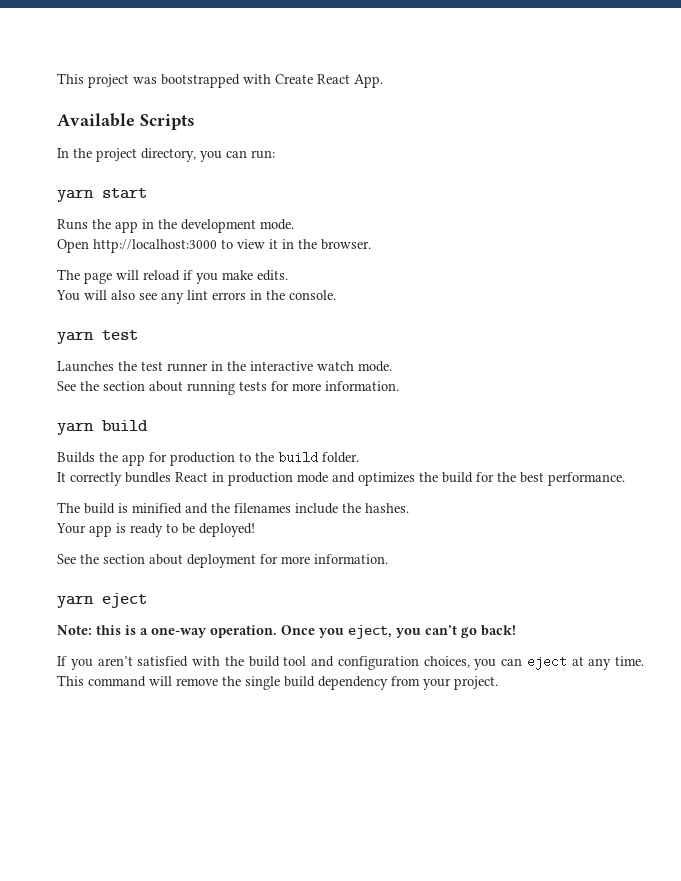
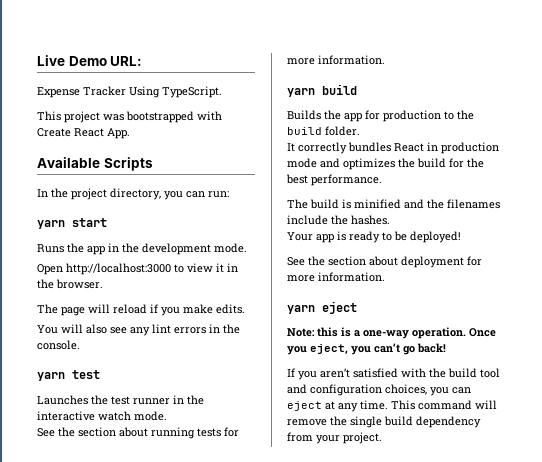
(57, 78) none -> [37,55,143,66] [37,86,222,98] Live Demo URL: // Expense Tracker Using TypeScript. //

